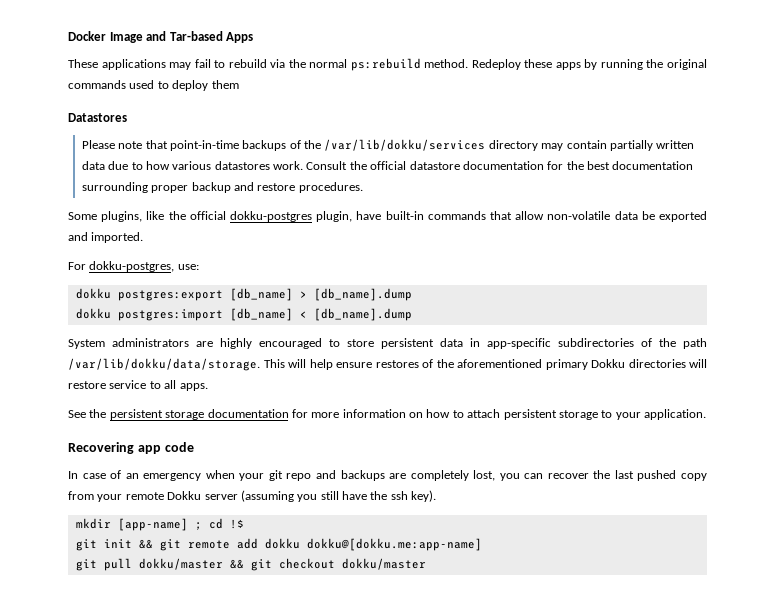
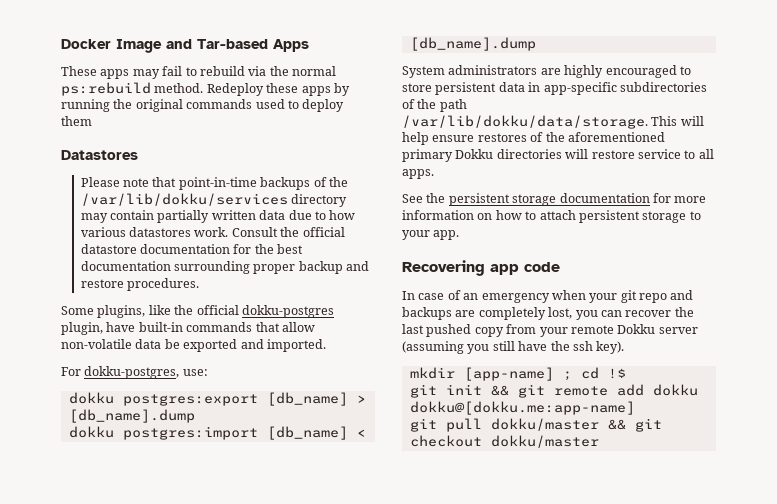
[101,59,166,70] applications -> [100,69,130,79] apps
[644,409,706,420] application. -> [433,230,460,240] app.

